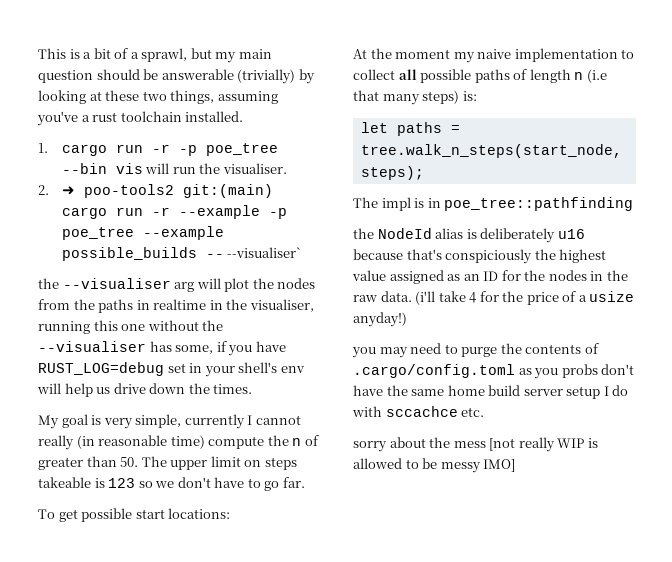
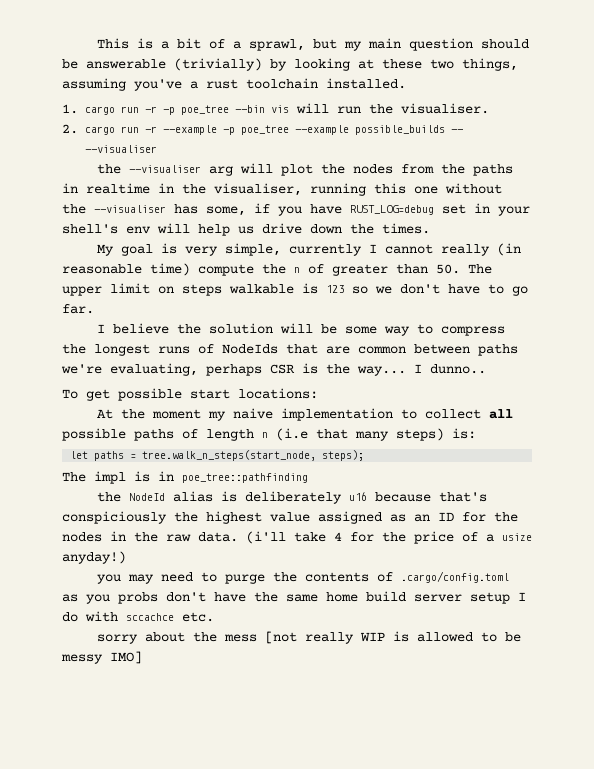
[61,184,273,198] ➜ poo-tools2 git:(main) -> (78, 129) none
[227,247,303,258] --visualiser` -> [85,145,157,153] --visualiser
[38,477,91,488] takeable -> [229,284,294,294] walkable
(305, 482) none -> [96,323,505,336] [62,344,518,356] [61,363,486,376] // I believe the solution will be some way to compress the longest runs of NodeIds that are common between paths we're evaluating, perhaps CSR is the way... I dunno..

